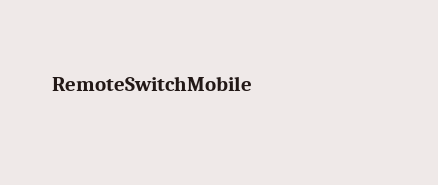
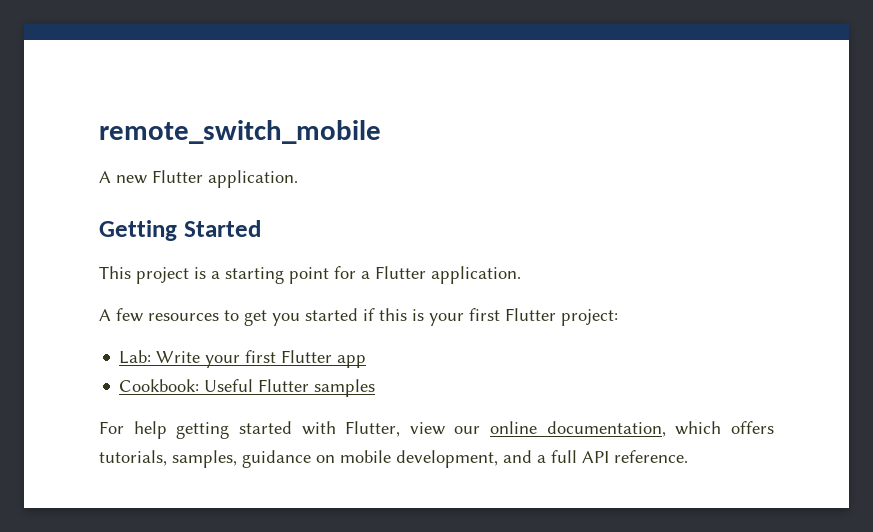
[52,76,252,91] RemoteSwitchMobile -> [99,120,381,144] [99,170,298,188] [99,220,261,241] [99,266,521,284] [99,308,618,326] [119,350,367,368] [119,379,376,397] [99,421,774,439] [99,450,688,468] remote_switch_mobile // A new Flutter application. // Getting Started // This project is a starting point for a Flutter application. // A few resources to get you started if this is your first Flutter project: // Lab: Write your first Flutter app // Cookbook: Useful Flutter samples // For help getting started with Flutter, view our online documentation, which offers tutorials, samples, guidance on mobile development, and a full API reference.

